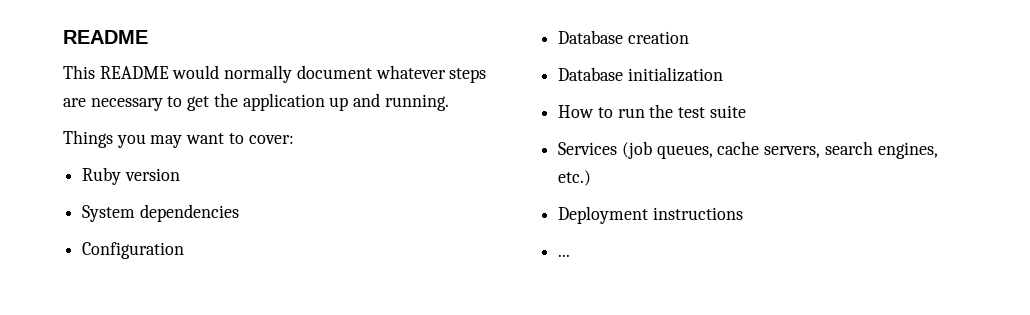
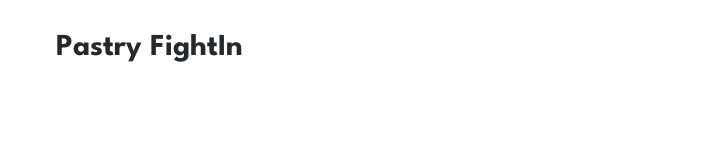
[63,30,148,44] [63,65,487,83] [63,93,449,111] [63,130,294,148] [82,167,180,185] [82,204,239,222] [82,242,185,259] [558,30,689,44] [558,67,723,82] [558,104,746,118] [558,141,938,159] [558,170,592,186] [558,206,743,224] [558,254,571,257] README // This README would normally document whatever steps are necessary to get the application up and running. // Things you may want to cover: // Ruby version // System dependencies // Configuration // Database creation // Database initialization // How to run the test suite // Services (job queues, cache servers, search engines, etc.) // Deployment instructions // ... -> [56,34,244,62] Pastry FightIn

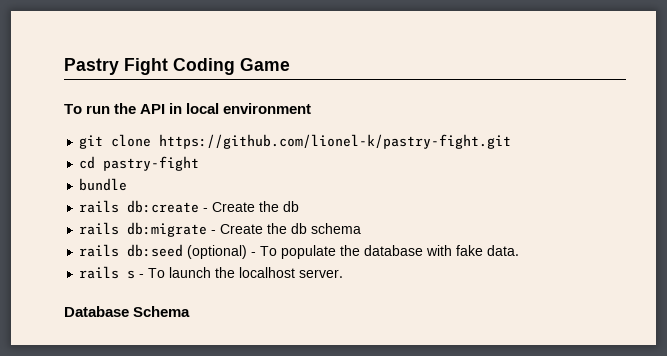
[150,34,244,62] FightIn -> [124,58,290,75] [64,103,312,114] [79,134,512,149] [79,156,200,171] [79,178,128,191] [79,200,300,213] [79,222,362,237] [79,244,520,259] [79,266,344,279] [64,306,191,317] Fight Coding Game // To run the API in local environment // git clone https://github.com/lionel-k/pastry-fight.git // cd pastry-fight // bundle // rails db:create - Create the db // rails db:migrate - Create the db schema // rails db:seed (optional) - To populate the database with fake data. // rails s - To launch the localhost server. // Database Schema

